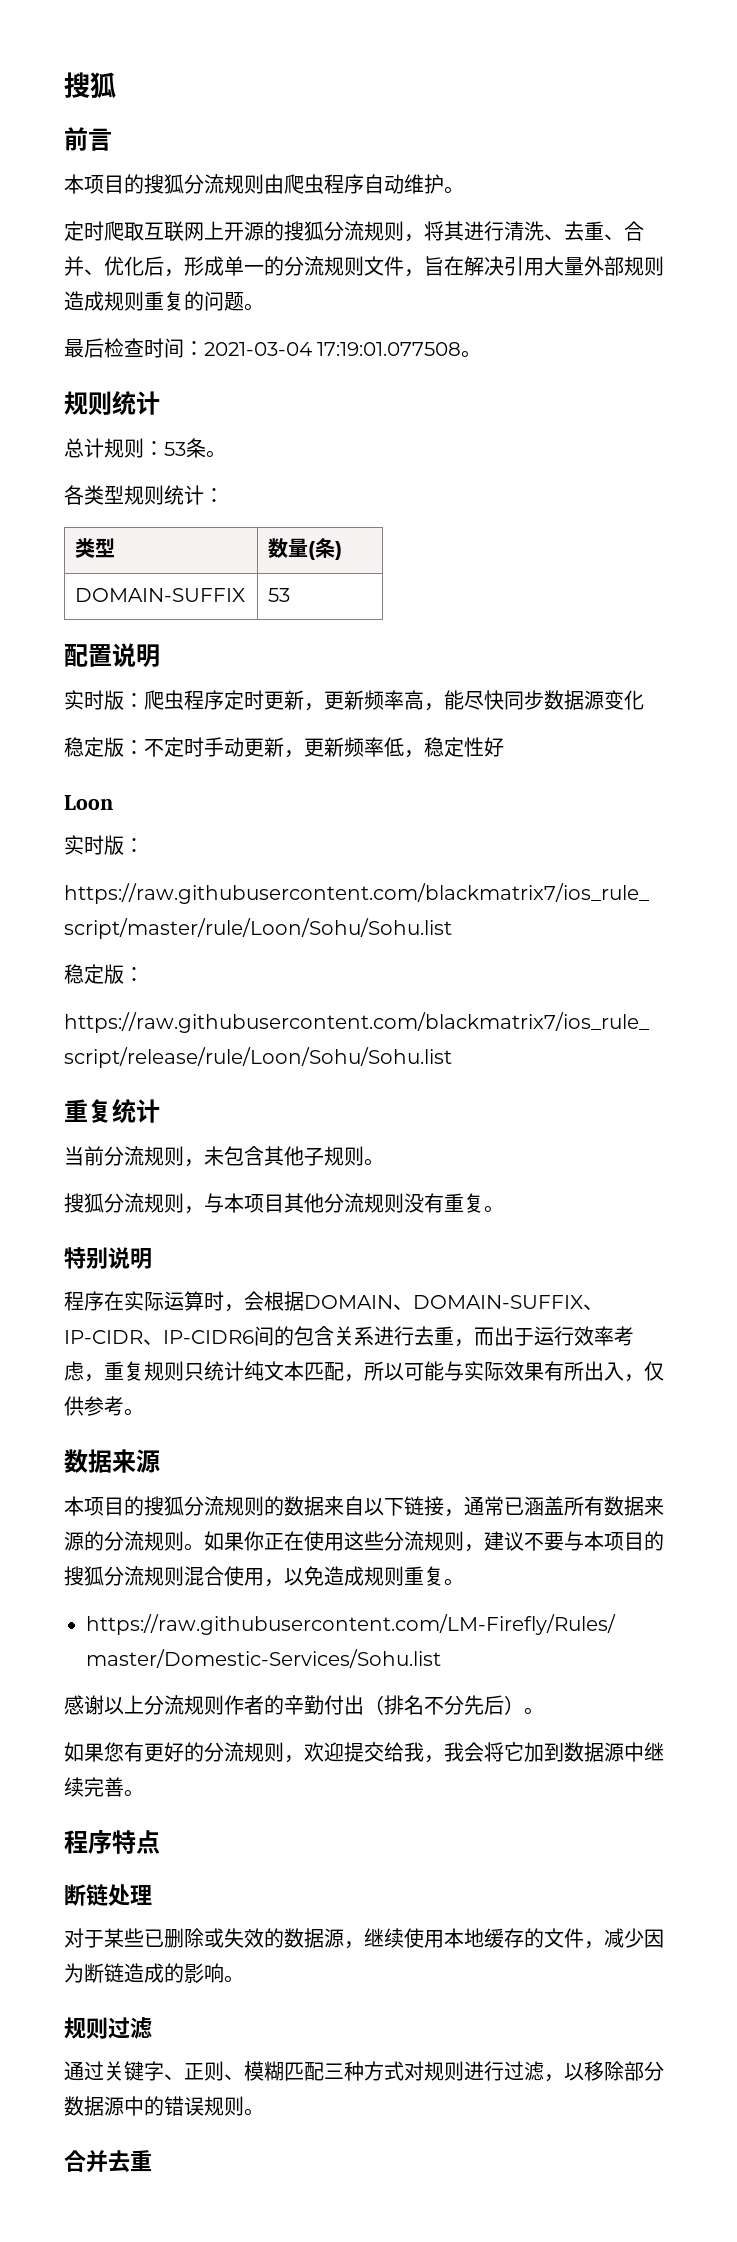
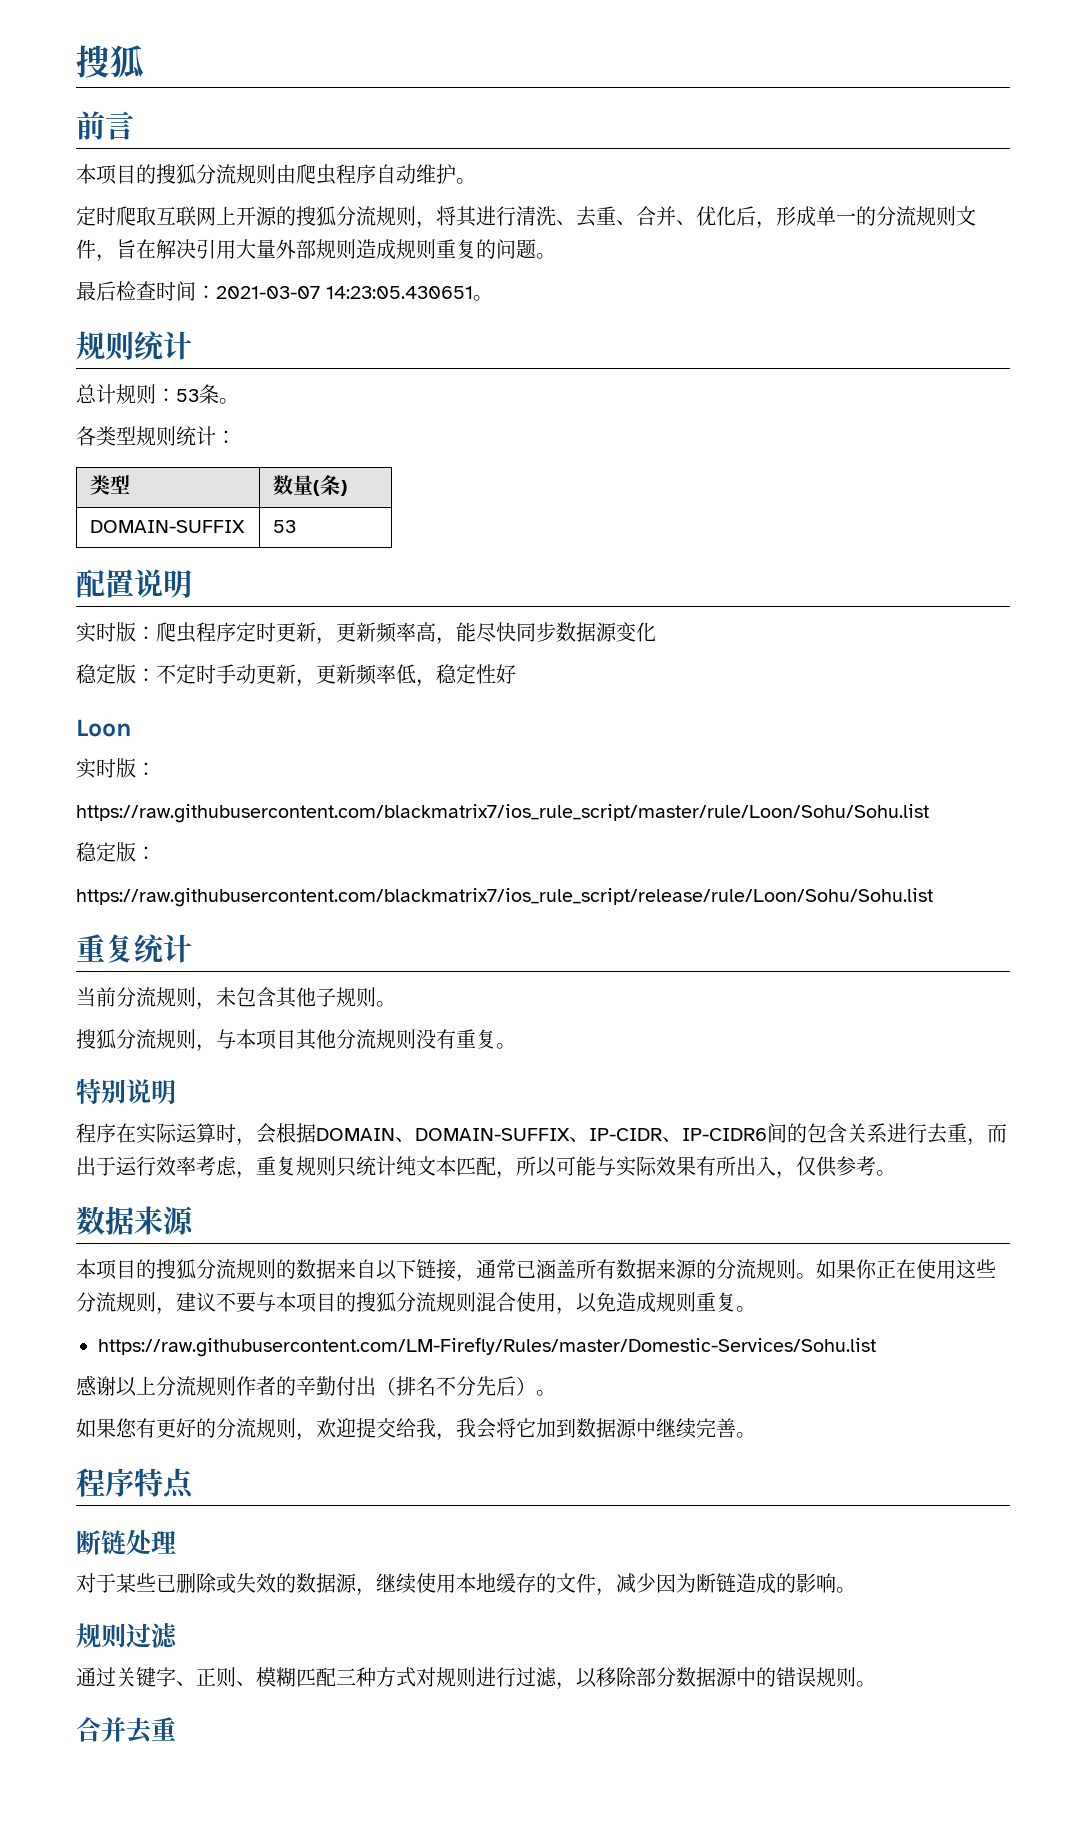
[204,342,462,356] 2021-03-04 17:19:01.077508 -> [216,286,473,299] 2021-03-07 14:23:05.430651

